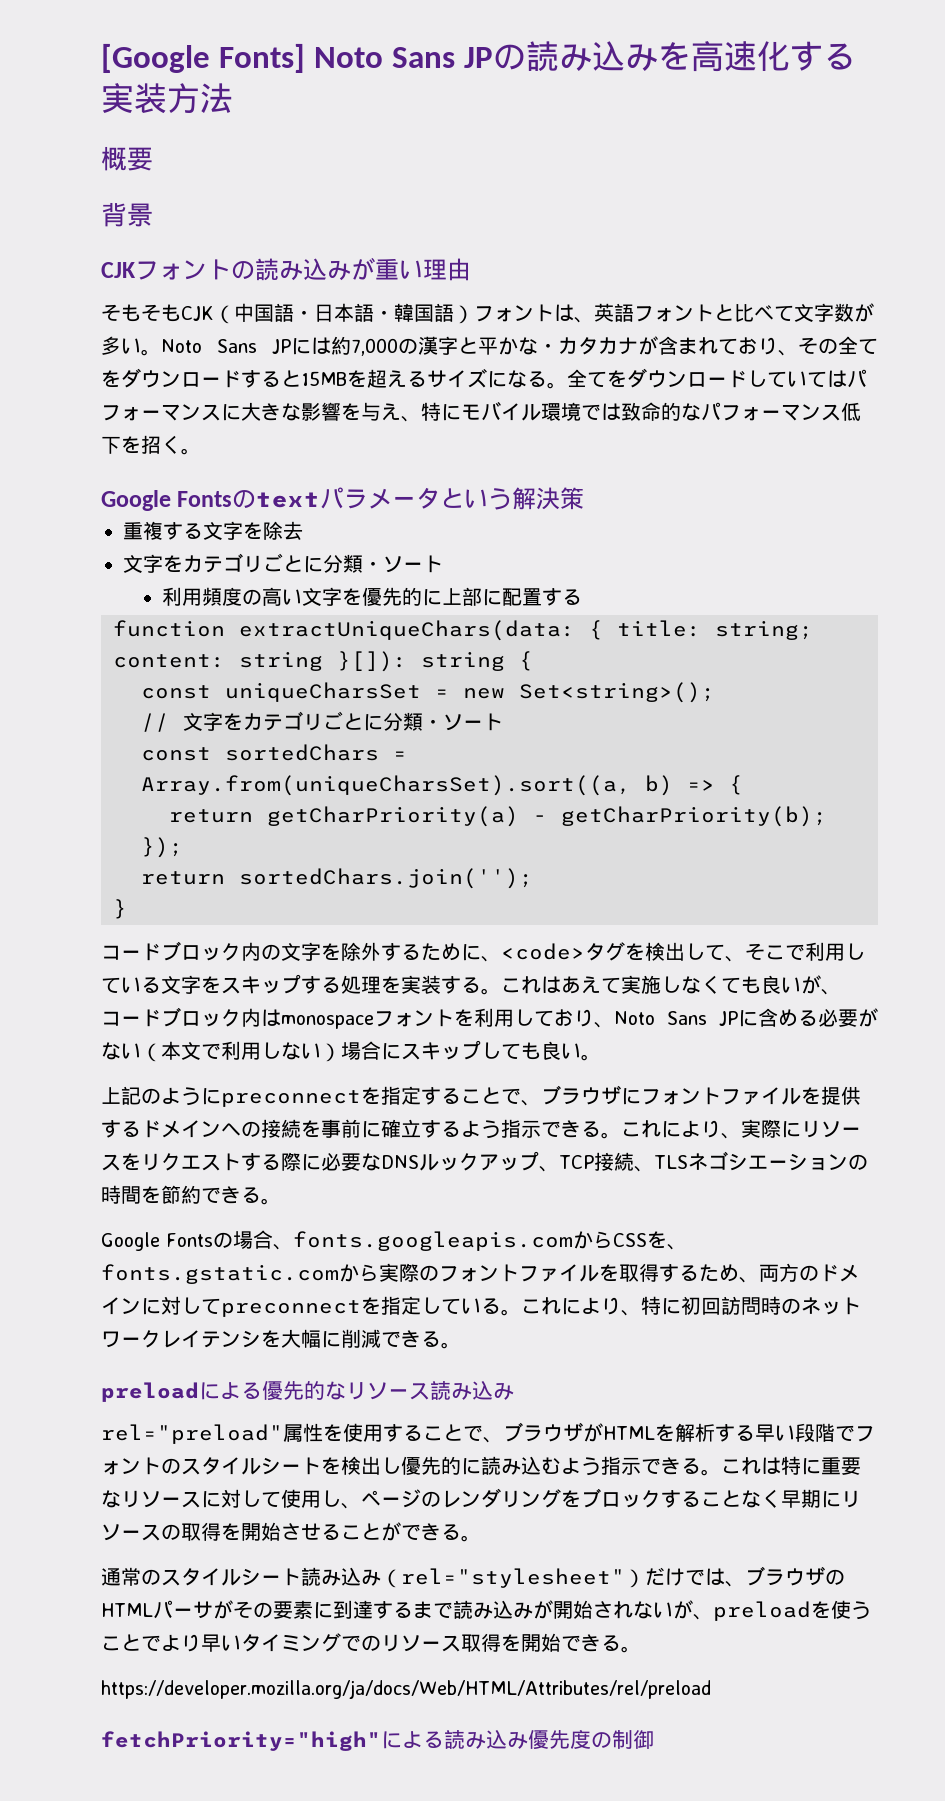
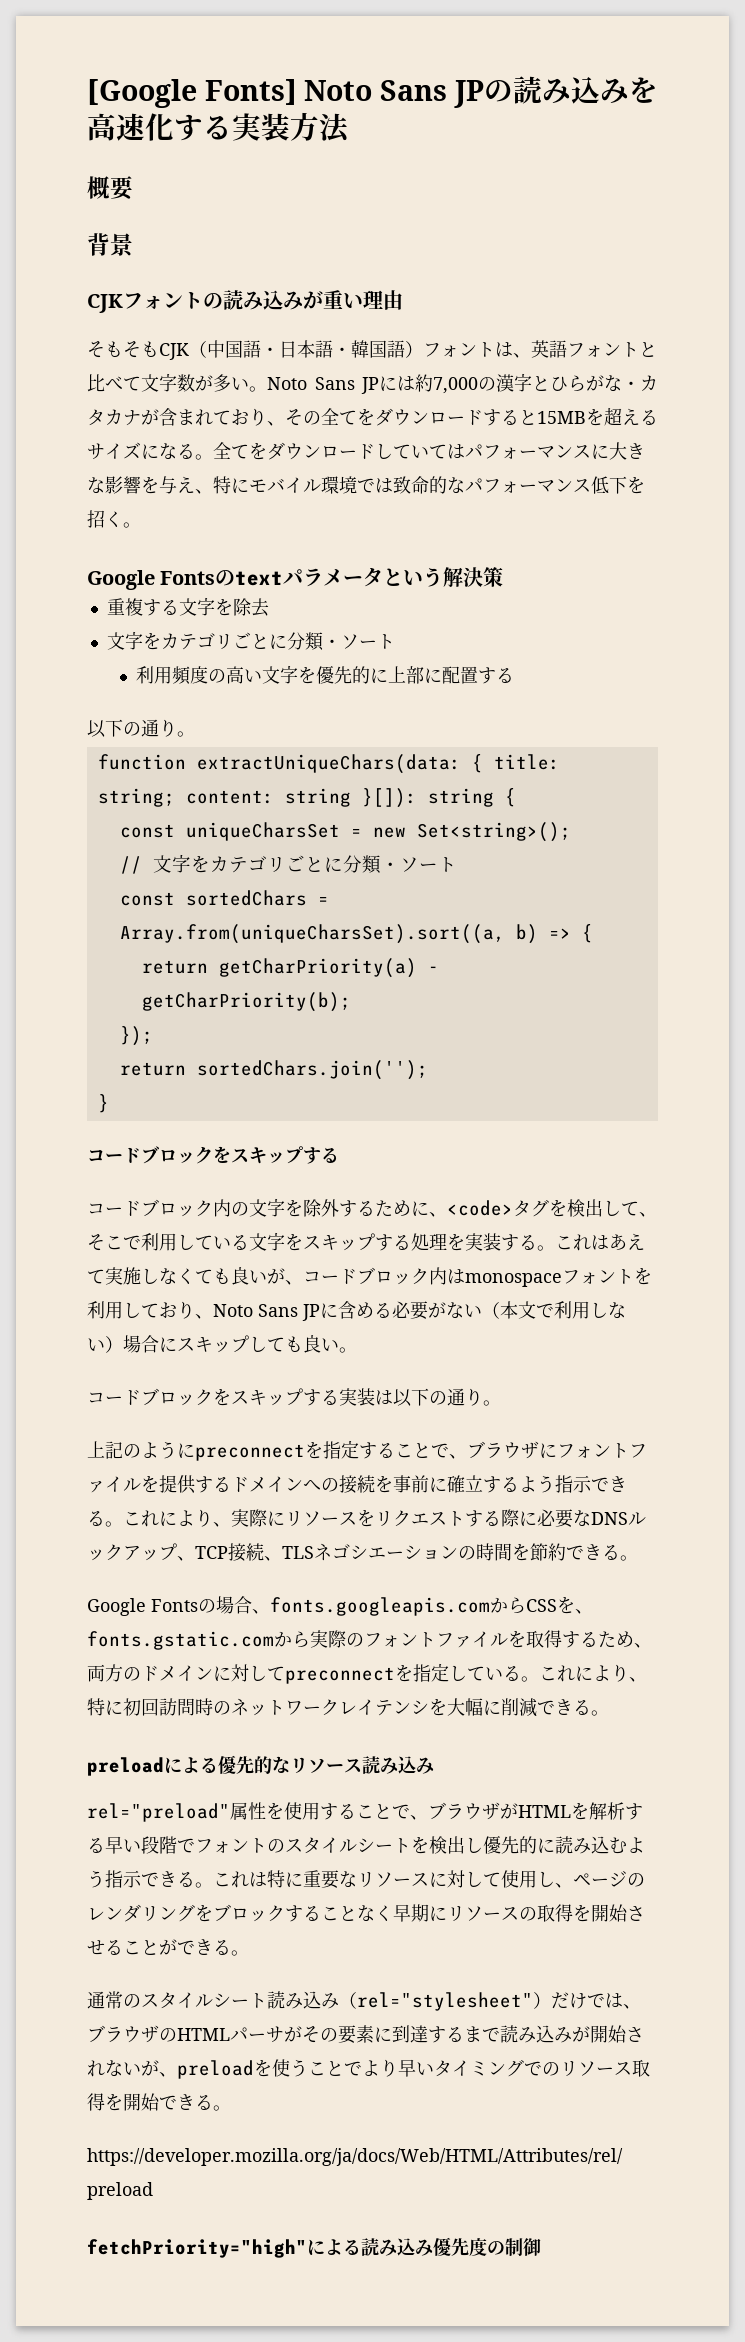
[478,337,518,355] 平か -> [550,375,604,392] ひらが
(583, 597) none -> [87,719,195,738] // 以下の通り。
(127, 909) none -> [87,1146,339,1164] // コードブロックをスキップする
(601, 1057) none -> [87,1388,501,1407] // コードブロックをスキップする実装は以下の通り。

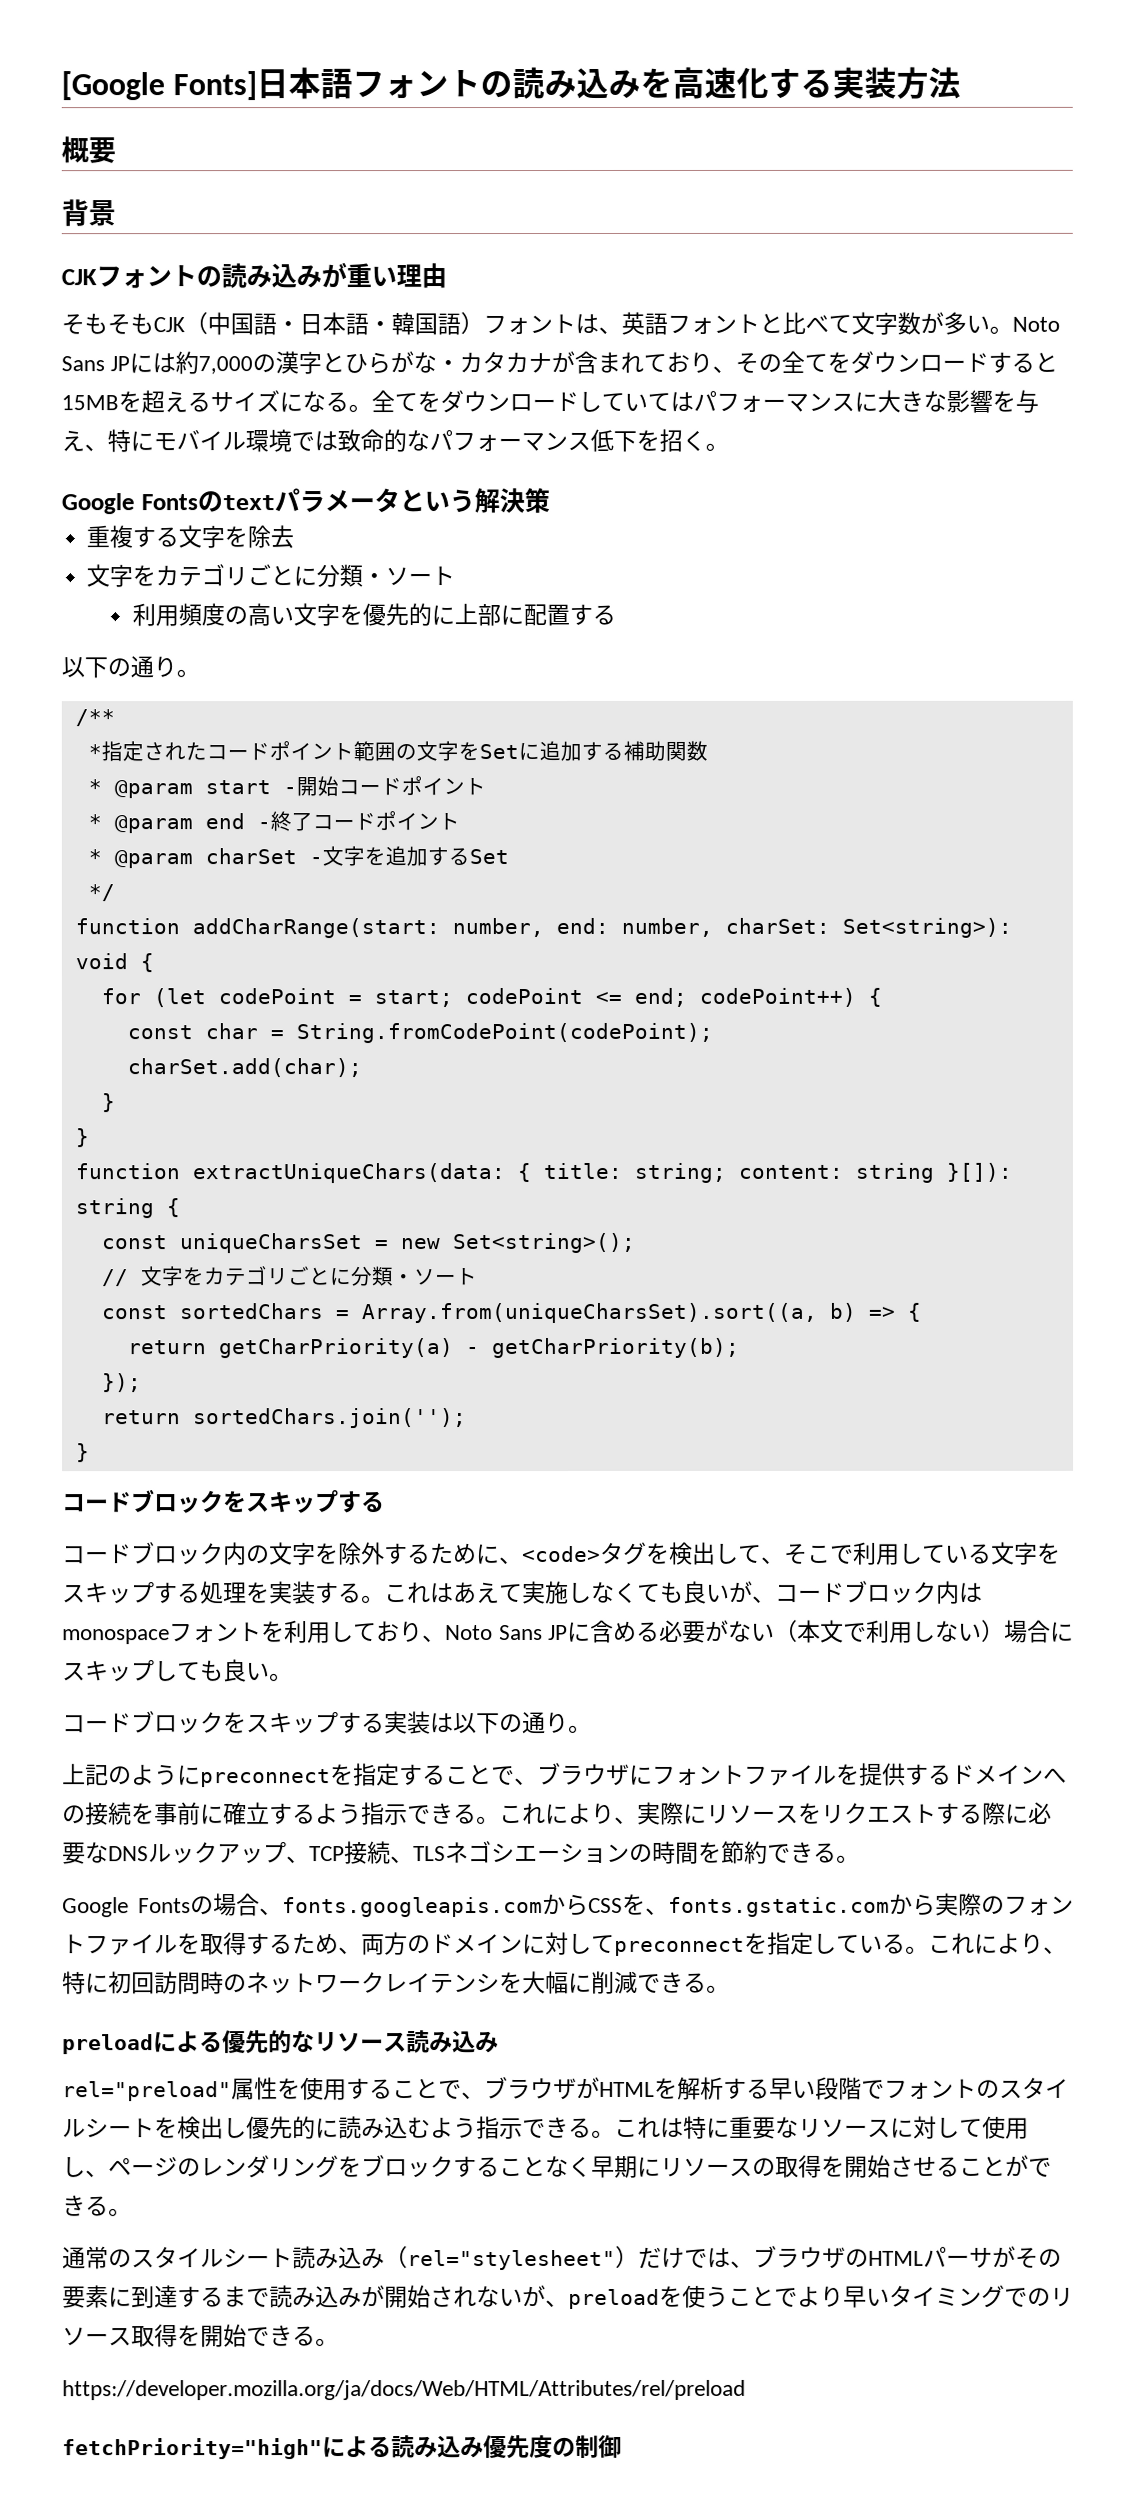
[304,80,484,108] Noto Sans JP -> [255,67,481,100] 日本語フォント
(195, 734) none -> [74,709,115,727] [87,740,708,762] [87,776,486,799] [87,811,460,834] [87,846,509,869] [87,884,115,902] [74,917,1012,939] [74,953,154,973] [100,987,882,1008] [126,1022,713,1044] [126,1058,362,1078] [100,1093,115,1113] [74,1128,89,1148] // /** // *指定されたコードポイント範囲の文字をSetに追加する補助関数 // * @param start -開始コードポイント // * @param end -終了コードポイント // * @param charSet -文字を追加するSet // */ // function addCharRange(start: number, end: number, charSet: Set<string>): void { // for (let codePoint = start; codePoint <= end; codePoint++) { // const char = String.fromCodePoint(codePoint); // charSet.add(char); // } // }

